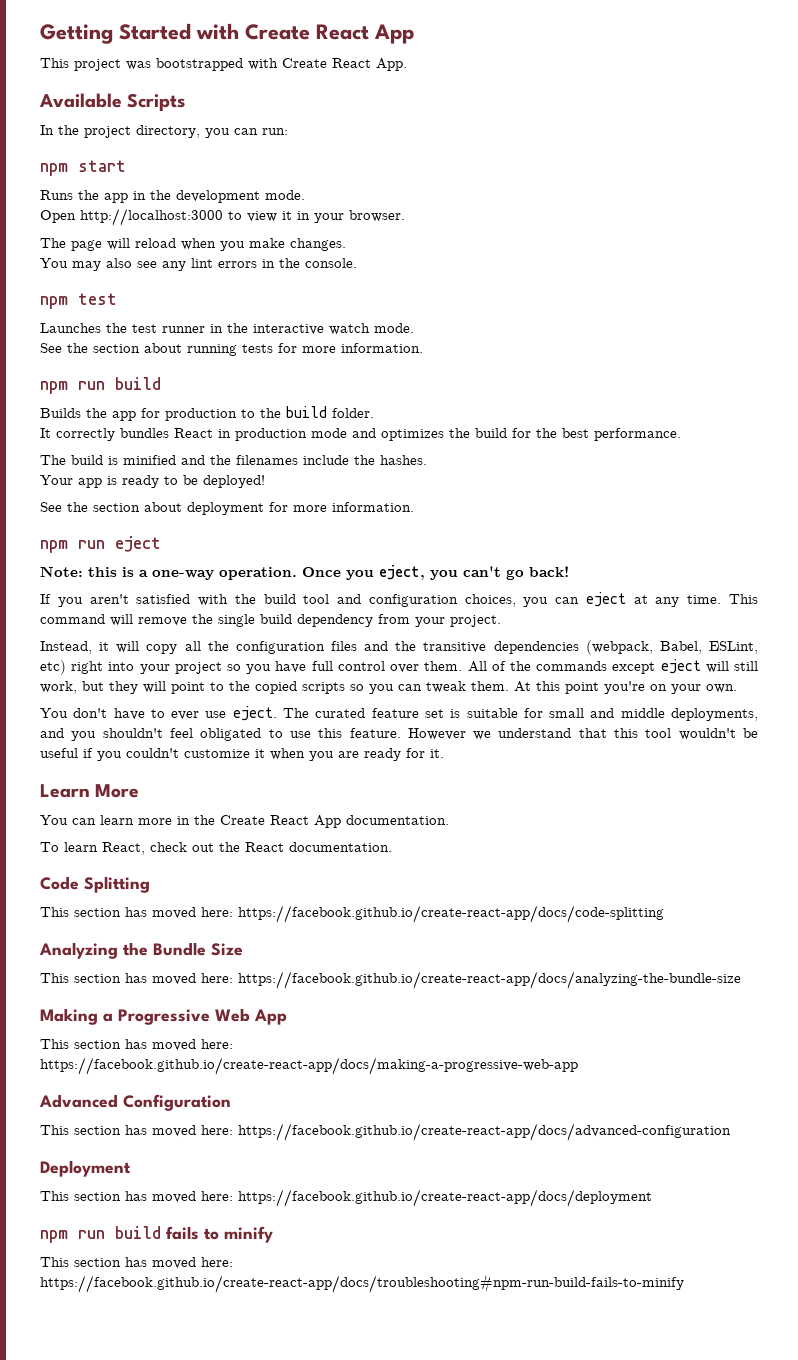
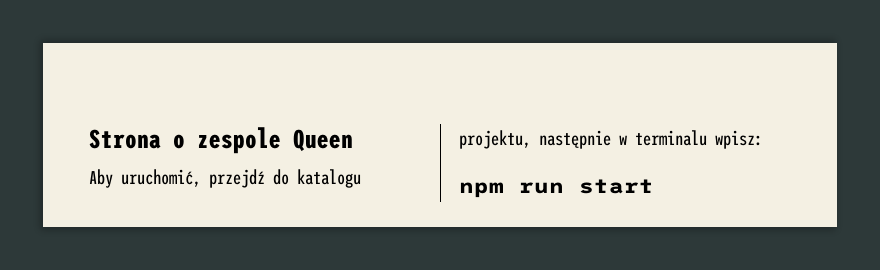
[40,23,414,44] [40,58,407,71] [39,93,186,112] [40,125,288,138] [40,160,126,176] [40,190,305,203] [40,208,405,226] [40,238,346,251] [40,258,357,271] [40,293,117,309] [40,323,414,335] [40,343,423,356] [40,377,161,394] [40,406,374,421] [40,428,681,441] [40,455,427,465] [40,475,265,488] [40,502,414,515] [40,536,161,553] [40,565,569,580] [40,592,758,607] [40,614,501,627] [40,640,758,655] [40,659,759,675] [40,681,737,694] [40,706,758,721] [40,728,758,741] [40,748,444,761] [40,784,140,798] [40,815,449,828] [40,842,392,855] [40,876,150,893] [40,905,664,923] [39,942,243,959] [40,971,741,989] [40,1008,287,1025] [40,1039,233,1051] [40,1057,578,1075] [39,1094,231,1111] [40,1123,731,1141] [40,1160,131,1177] [40,1189,652,1207] [40,1226,273,1243] [40,1257,233,1269] [40,1274,684,1293] Getting Started with Create React App // This project was bootstrapped with Create React App. // Available Scripts // In the project directory, you can run: // npm start // Runs the app in the development mode. // Open http://localhost:3000 to view it in your browser. // The page will reload when you make changes. // You may also see any lint errors in the console. // npm test // Launches the test runner in the interactive watch mode. // See the section about running tests for more information. // npm run build // Builds the app for production to the build folder. // It correctly bundles React in production mode and optimizes the build for the best performance. // The build is minified and the filenames include the hashes. // Your app is ready to be deployed! // See the section about deployment for more information. // npm run eject // Note: this is a one-way operation. Once you eject, you can't go back! // If you aren't satisfied with the build tool and configuration choices, you can eject at any time. This command will remove the single build dependency from your project. // Instead, it will copy all the configuration files and the transitive dependencies (webpack, Babel, ESLint, etc) right into your project so you have full control over them. All of the commands except eject will still work, but they will point to the copied scripts so you can tweak them. At this point you're on your own. // You don't have to ever use eject. The curated feature set is suitable for small and middle deployments, and you shouldn't feel obligated to use this feature. However we understand that this tool wouldn't be useful if you couldn't customize it when you are ready for it. // Learn More // You can learn more in the Create React App documentation. // To learn React, check out the React documentation. // Code Splitting // This section has moved here: https://facebook.github.io/create-react-app/docs/code-splitting // Analyzing the Bundle Size // This section has moved here: https://facebook.github.io/create-react-app/docs/analyzing-the-bundle-size // Making a Progressive Web App // This section has moved here: https://facebook.github.io/create-react-app/docs/making-a-progressive-web-app // Advanced Configuration // This section has moved here: https://facebook.github.io/create-react-app/docs/advanced-configuration // Deployment // This section has moved here: https://facebook.github.io/create-react-app/docs/deployment // npm run build fails to minify // This section has moved here: https://facebook.github.io/create-react-app/docs/troubleshooting#npm-run-build-fails-to-minify -> [89,127,353,154] [89,169,361,188] [459,130,763,149] [459,179,654,198] Strona o zespole Queen // Aby uruchomić, przejdź do katalogu projektu, następnie w terminalu wpisz: // npm run start

